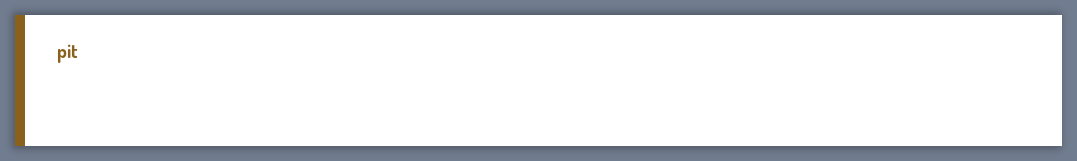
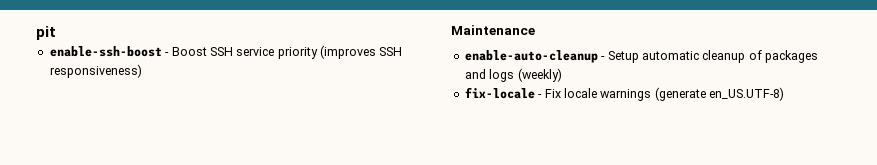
(78, 53) none -> [49,45,403,59] [49,64,142,78] [451,25,535,35] [464,50,818,63] [464,68,562,82] [464,87,784,101] // enable-ssh-boost - Boost SSH service priority (improves SSH responsiveness) // Maintenance // enable-auto-cleanup - Setup automatic cleanup of packages and logs (weekly) // fix-locale - Fix locale warnings (generate en_US.UTF-8)

